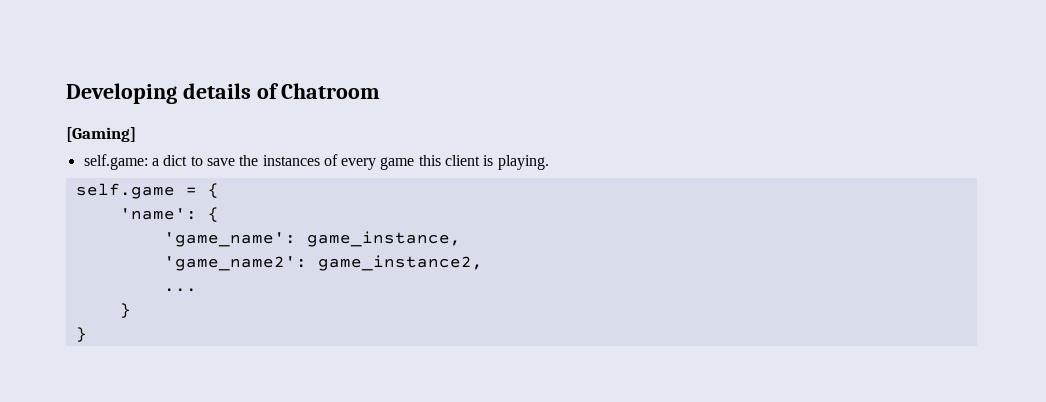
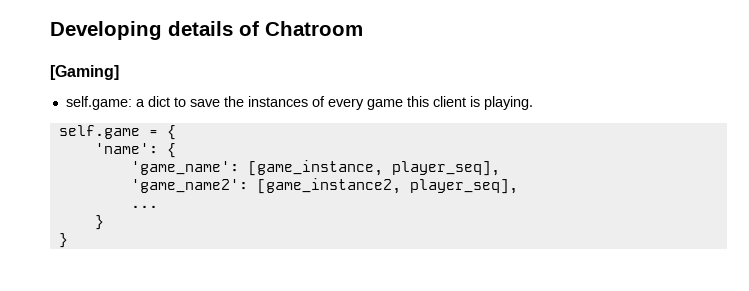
[306,231,461,247] game_instance, -> [247,160,500,176] [game_instance, player_seq],
[317,255,483,271] game_instance2, -> [256,178,518,194] [game_instance2, player_seq],

